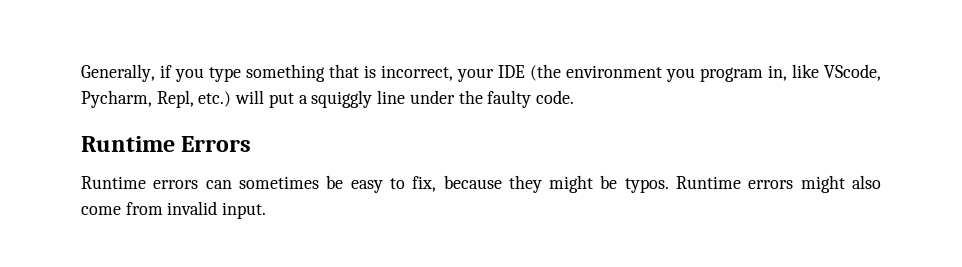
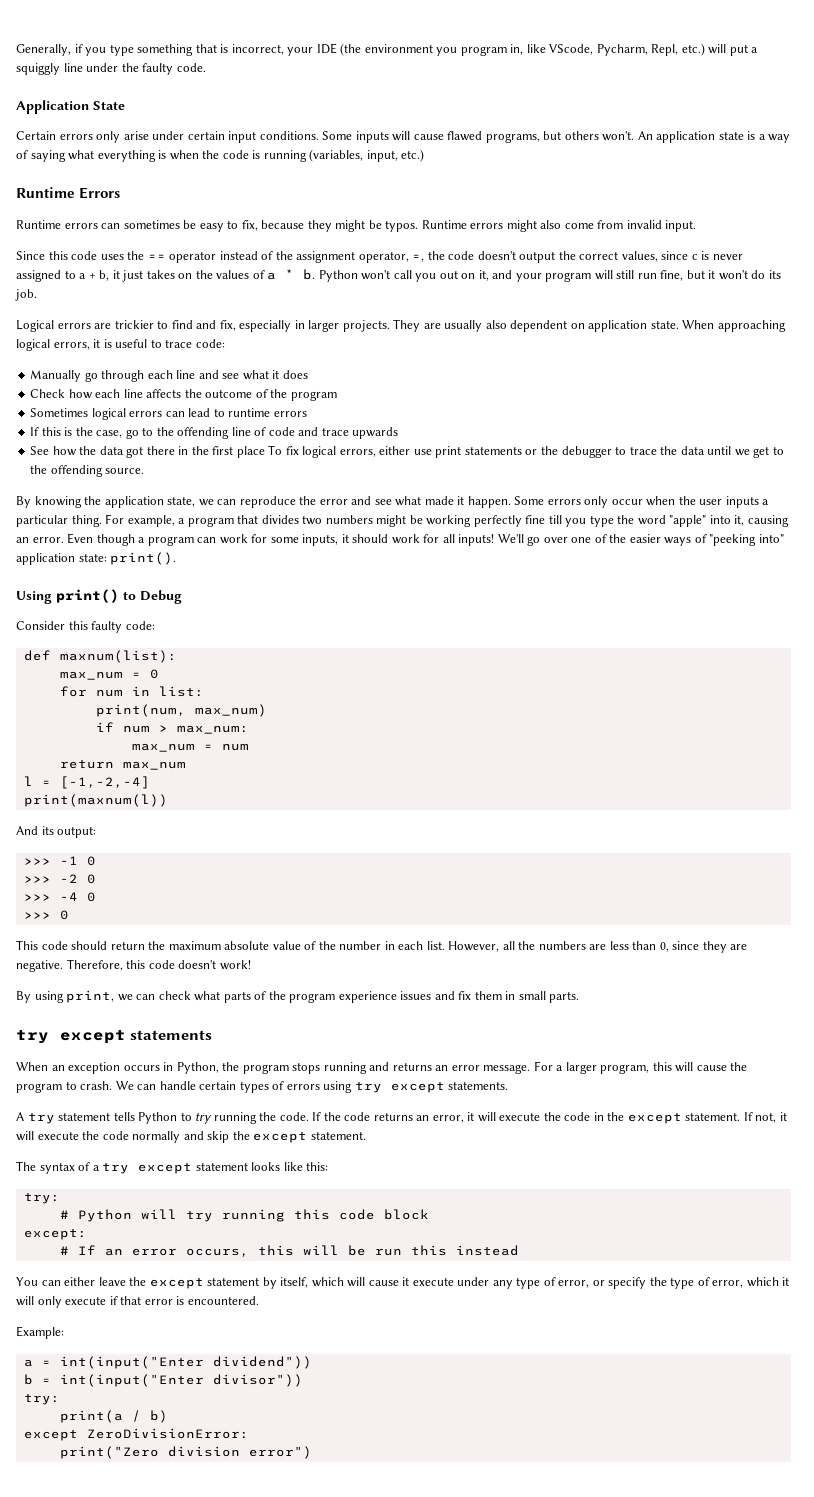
(574, 97) none -> [16,100,125,114] [16,131,791,143] [16,149,425,162] // Application State // Certain errors only arise under certain input conditions. Some inputs will cause flawed programs, but others won't. An application state is a way of saying what everything is when the code is running (variables, input, etc.)
(267, 210) none -> [16,251,743,263] [16,269,781,282] [15,289,37,301] [16,319,786,332] [16,339,225,351] [30,370,308,382] [30,389,337,401] [30,408,307,420] [30,427,399,439] [30,445,784,458] [30,465,145,477] [16,496,770,508] [16,514,789,527] [16,533,784,546] [16,552,177,565] [16,589,182,604] [16,621,155,633] [23,650,177,663] [59,669,159,680] [59,686,204,697] [95,704,267,717] [95,722,249,734] [131,743,249,752] [59,760,186,770] [23,776,150,789] [23,794,168,807] [16,826,97,838] [23,856,96,866] [23,874,96,884] [23,892,96,902] [23,910,69,920] [16,940,748,953] [16,959,251,972] [16,990,580,1003] [16,1030,213,1044] [16,1061,748,1074] [16,1081,509,1093] [16,1112,787,1124] [16,1131,366,1143] [16,1161,329,1174] [23,1193,60,1204] [59,1209,429,1222] [23,1229,87,1240] [59,1245,519,1257] [16,1277,790,1289] [16,1296,259,1308] [16,1326,64,1339] [23,1356,312,1369] [23,1374,303,1387] [23,1394,60,1405] [59,1410,168,1423] [23,1428,249,1441] [59,1446,312,1459] // Since this code uses the == operator instead of the assignment operator, =, the code doesn't output the correct values, since c is never assigned to a + b, it just takes on the values of a * b. Python won't call you out on it, and your program will still run fine, but it won't do its job. // Logical errors are trickier to find and fix, especially in larger projects. They are usually also dependent on application state. When approaching logical errors, it is useful to trace code: // Manually go through each line and see what it does // Check how each line affects the outcome of the program // Sometimes logical errors can lead to runtime errors // If this is the case, go to the offending line of code and trace upwards // See how the data got there in the first place To fix logical errors, either use print statements or the debugger to trace the data until we get to the offending source. // By knowing the application state, we can reproduce the error and see what made it happen. Some errors only occur when the user inputs a particular thing. For example, a program that divides two numbers might be working perfectly fine till you type the word "apple" into it, causing an error. Even though a program can work for some inputs, it should work for all inputs! We'll go over one of the easier ways of "peeking into" application state: print(). // Using print() to Debug // Consider this faulty code: // def maxnum(list): // max_num = 0 // for num in list: // print(num, max_num) // if num > max_num: // max_num = num // return max_num // l = [-1,-2,-4] // print(maxnum(l)) // And its output: // >>> -1 0 // >>> -2 0 // >>> -4 0 // >>> 0 // This code should return the maximum absolute value of the number in each list. However, all the numbers are less than 0, since they are negative. Therefore, this code doesn't work! // By using print, we can check what parts of the program experience issues and fix them in small parts. // try except statements // When an exception occurs in Python, the program stops running and returns an error message. For a larger program, this will cause the program to crash. We can handle certain types of errors using try except statements. // A try statement tells Python to try running the code. If the code returns an error, it will execute the code in the except statement. If not, it will execute the code normally and skip the except statement. // The syntax of a try except statement looks like this: // try: // # Python will try running this code block // except: // # If an error occurs, this will be run this instead // You can either leave the except statement by itself, which will cause it execute under any type of error, or specify the type of error, which it will only execute if that error is encountered. // Example: // a = int(input("Enter dividend")) // b = int(input("Enter divisor")) // try: // print(a / b) // except ZeroDivisionError: // print("Zero division error")

